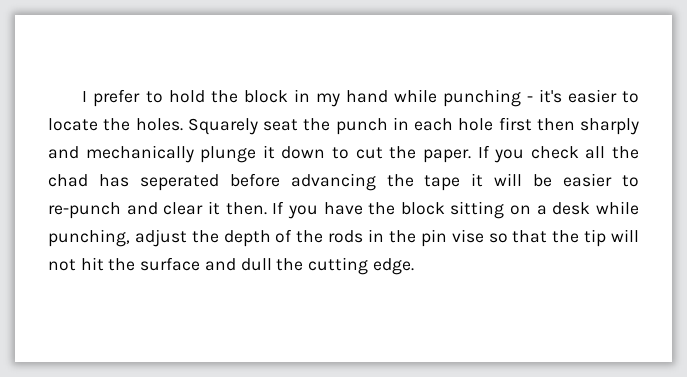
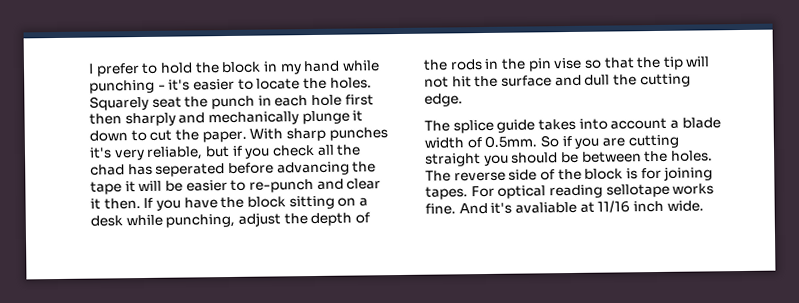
[477,145,490,158] If -> [249,127,388,142] [89,145,243,161] With sharp punches it's very reliable, but if
(414, 266) none -> [424,117,721,134] [424,134,679,149] [425,150,713,167] [425,166,714,182] [425,183,715,200] [425,200,704,215] // The splice guide takes into account a blade width of 0.5mm. So if you are cutting straight you should be between the holes. The reverse side of the block is for joining tapes. For optical reading sellotape works fine. And it's avaliable at 11/16 inch wide.

